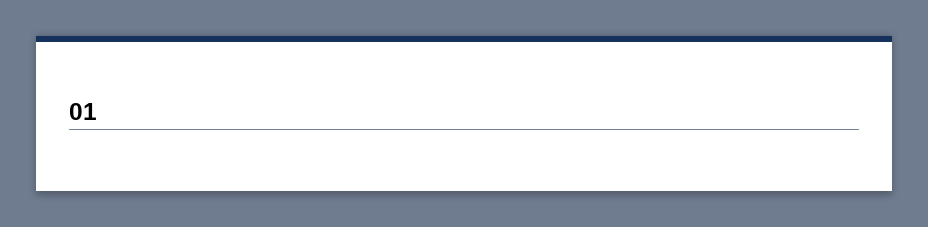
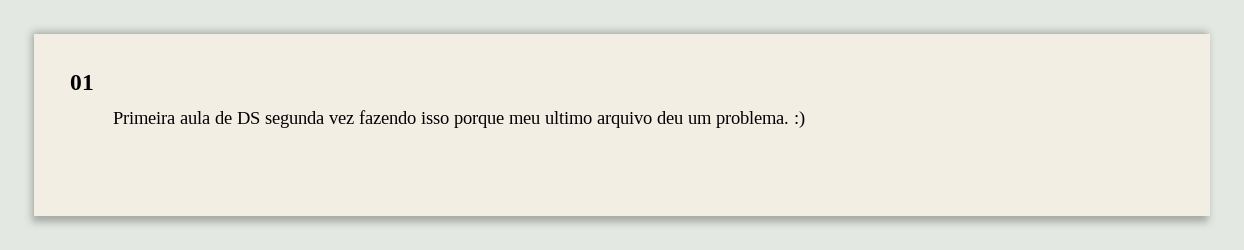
(97, 111) none -> [112,110,805,128] // Primeira aula de DS segunda vez fazendo isso porque meu ultimo arquivo deu um problema. :)

